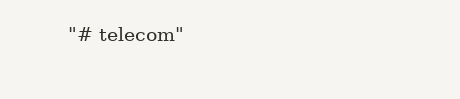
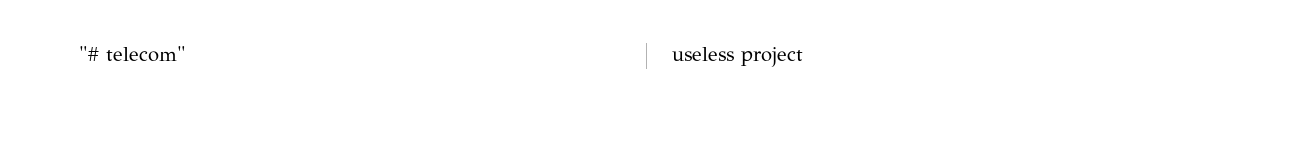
(184, 34) none -> [672,47,803,67] // useless project

